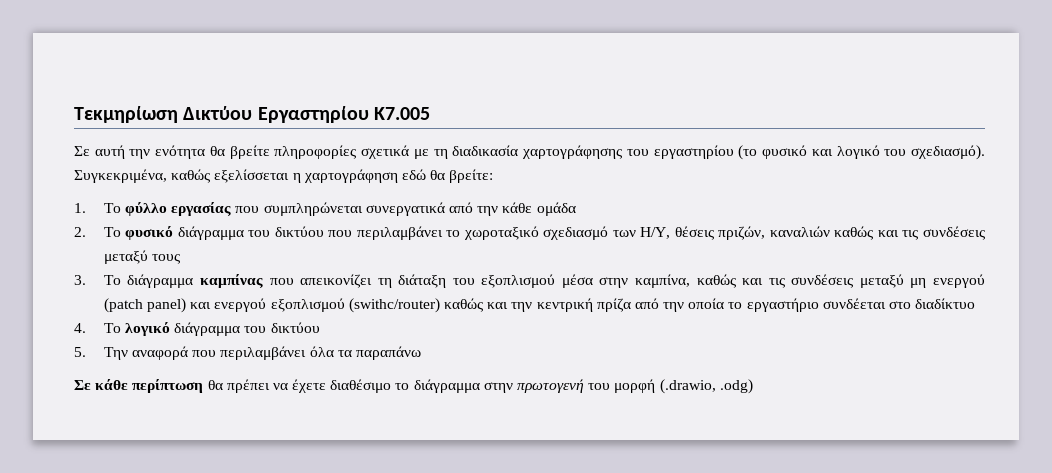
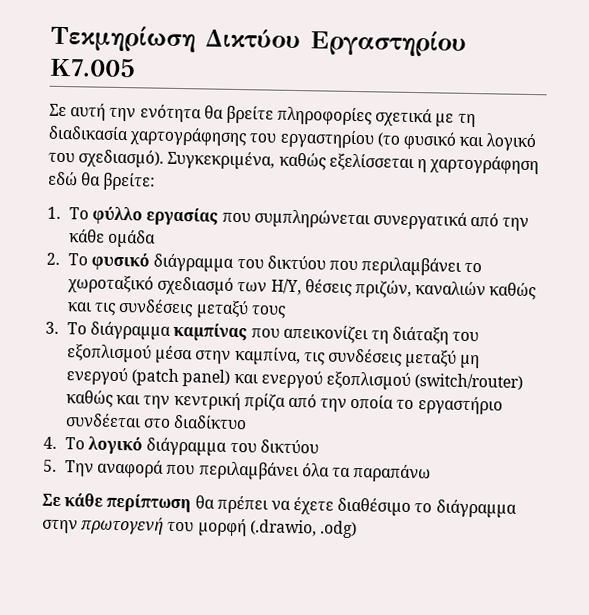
[696,274,764,288] καθώς και -> (301, 356) none
[348,298,440,313] (swithc/router) -> [414,373,524,390] (switch/router)

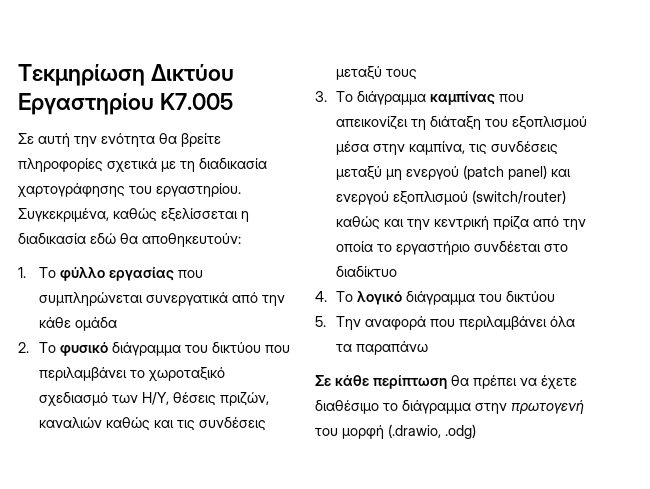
[279,129,538,152] [48,149,165,168] εργαστηρίου (το φυσικό και λογικό του σχεδιασμό). -> [156,183,241,197] εργαστηρίου.
[429,155,540,175] χαρτογράφηση -> [18,233,86,244] διαδικασία
[102,172,156,191] βρείτε: -> [142,233,241,247] αποθηκευτούν:

